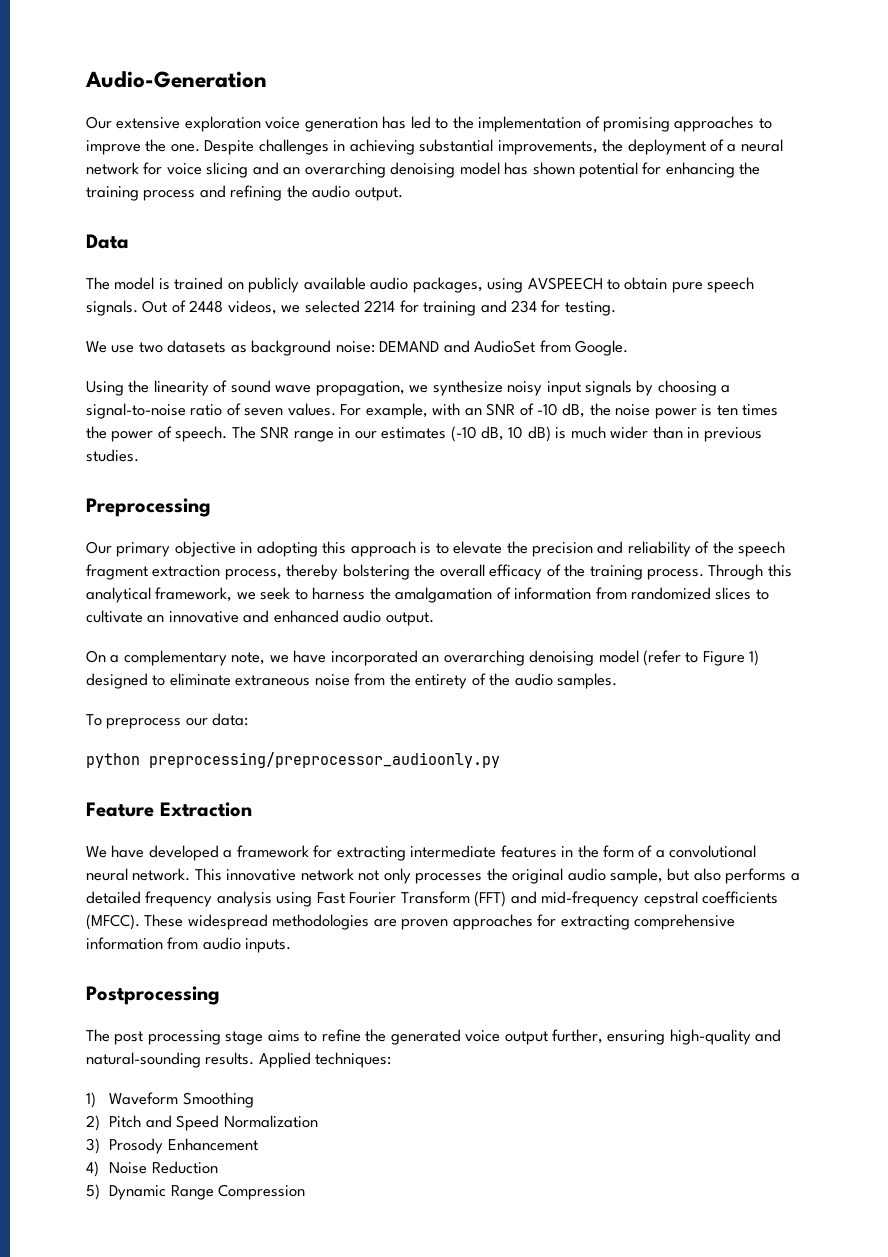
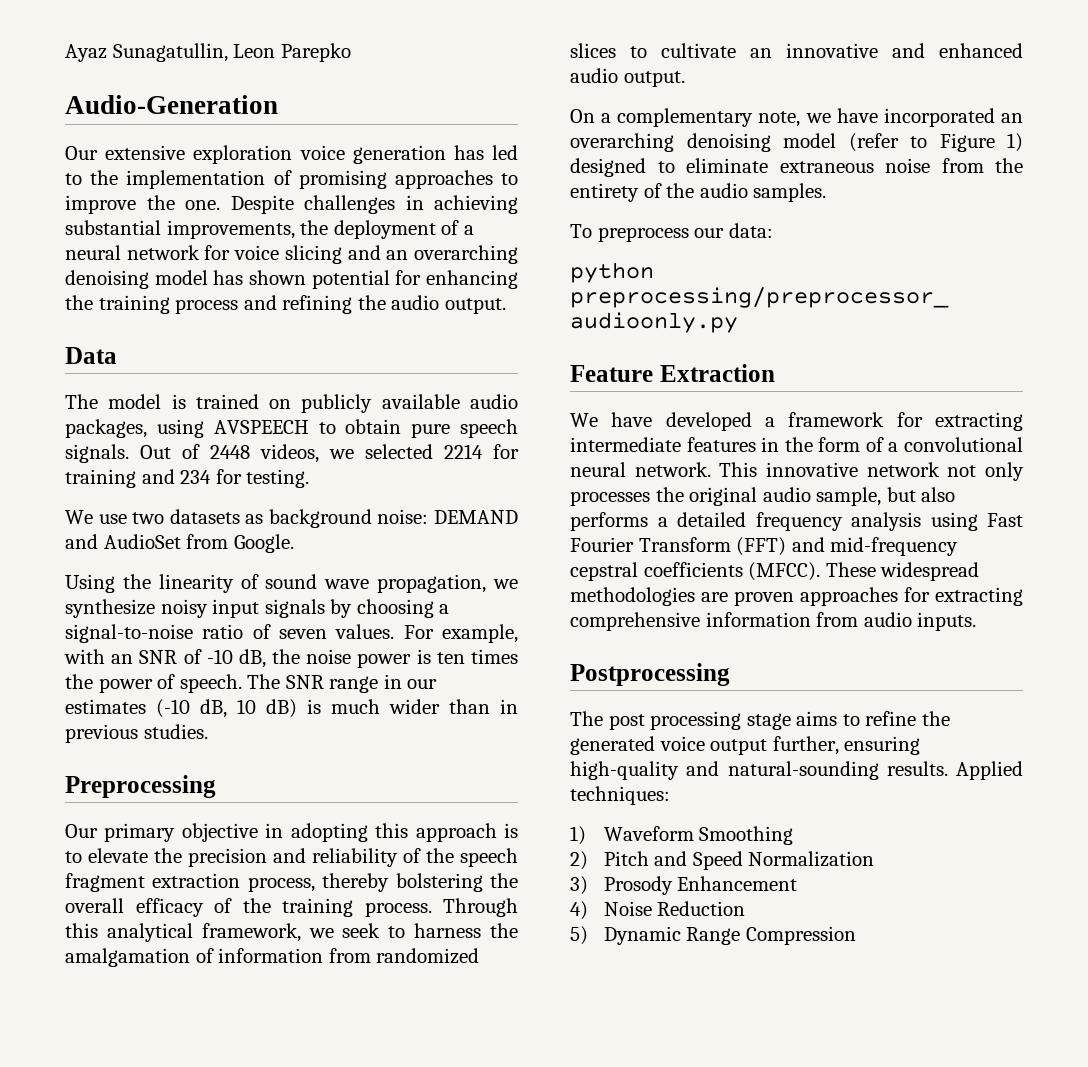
(85, 79) none -> [65,43,351,62] Ayaz Sunagatullin, Leon Parepko //

